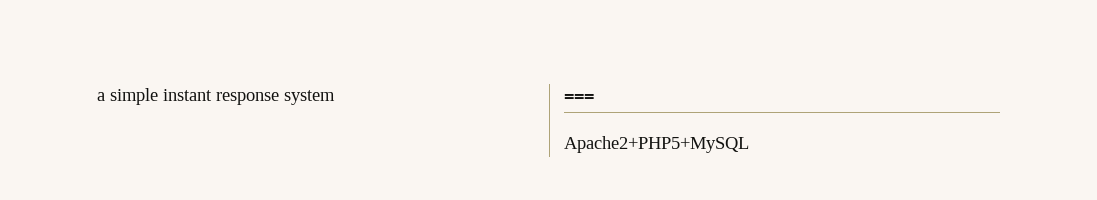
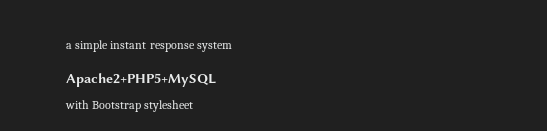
[564,94,594,103] [564,136,749,153] === // Apache2+PHP5+MySQL -> [66,73,216,87] [65,100,194,112] Apache2+PHP5+MySQL // with Bootstrap stylesheet

